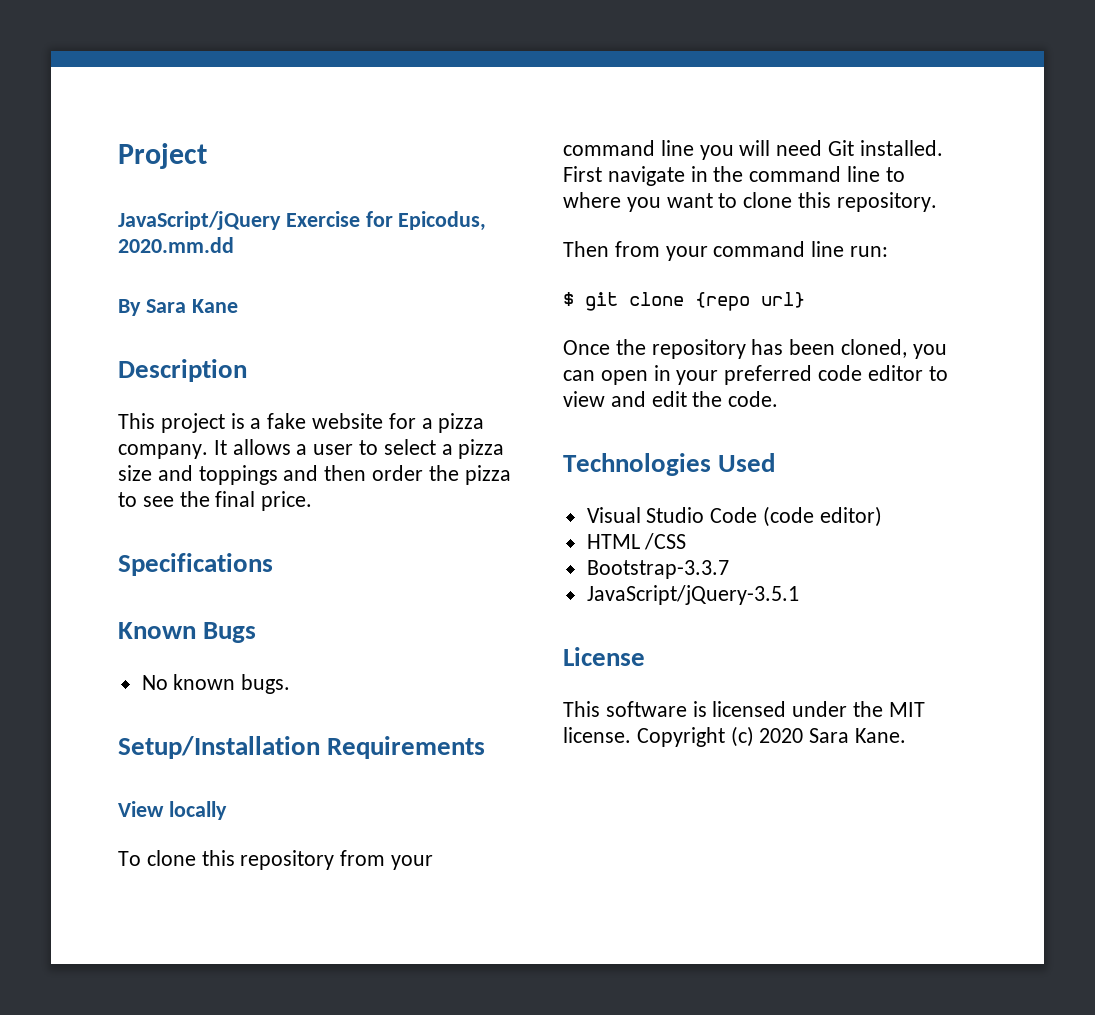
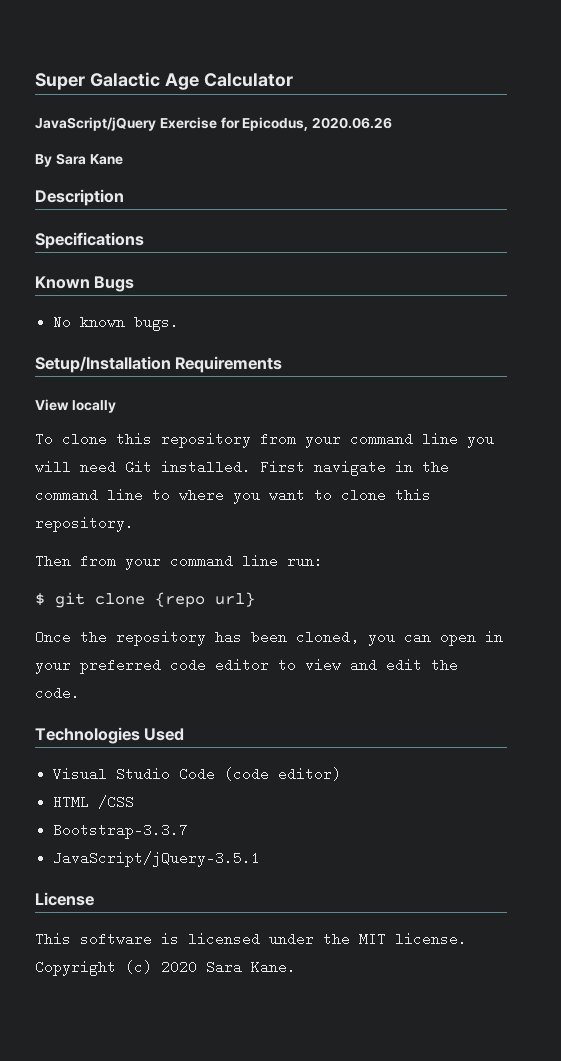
[118,143,207,169] Project -> [35,72,293,90] Super Galactic Age Calculator
[118,237,234,253] 2020.mm.dd -> [312,117,393,129] 2020.06.26
[118,413,485,433] [118,439,505,459] [118,465,511,485] [118,491,313,511] // This project is a fake website for a pizza company. It allows a user to select a pizza size and toppings and then order the pizza to see the final price. -> (124, 197) none

